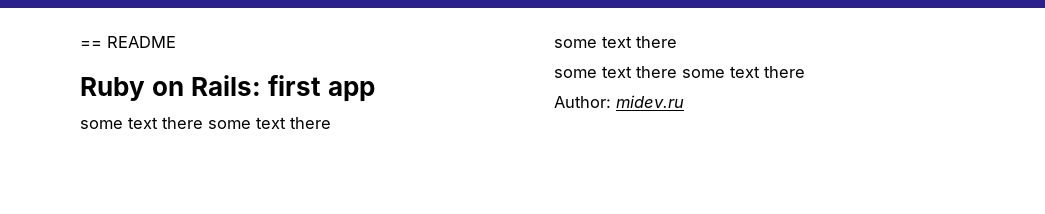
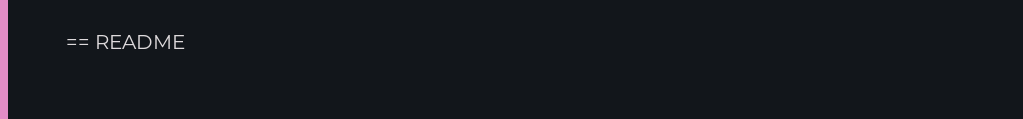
[80,75,376,102] [80,117,331,129] [554,36,677,48] [554,66,805,78] [554,95,684,108] // Ruby on Rails: first app // some text there some text there // some text there // some text there some text there // Author: midev.ru -> (186, 42) none

